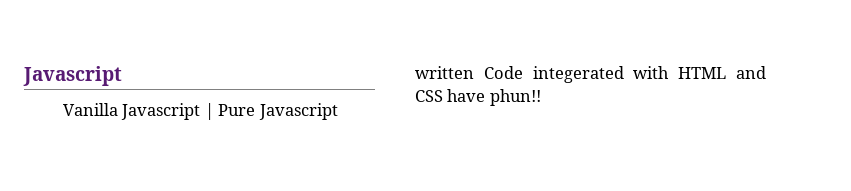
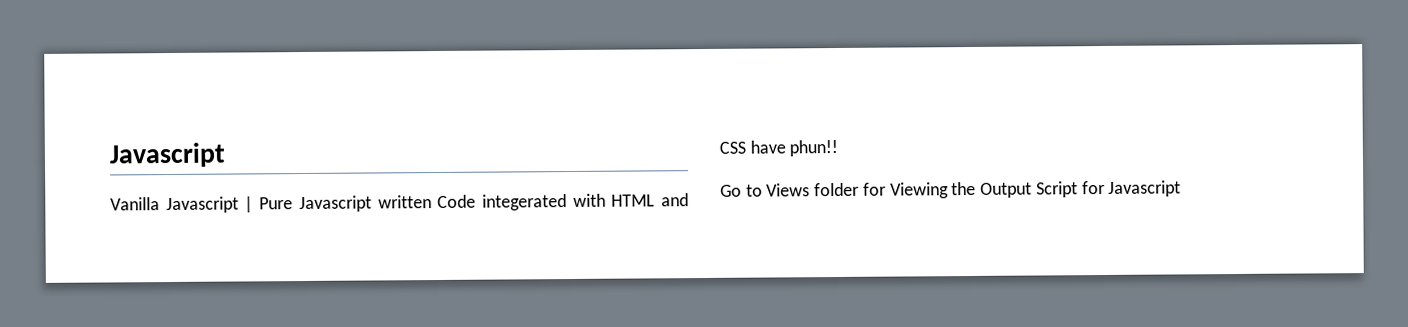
(541, 97) none -> [720,180,1182,199] // Go to Views folder for Viewing the Output Script for Javascript

